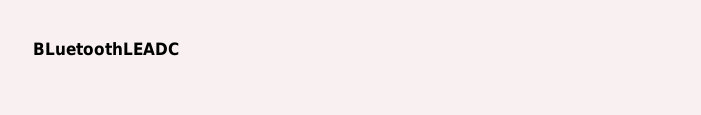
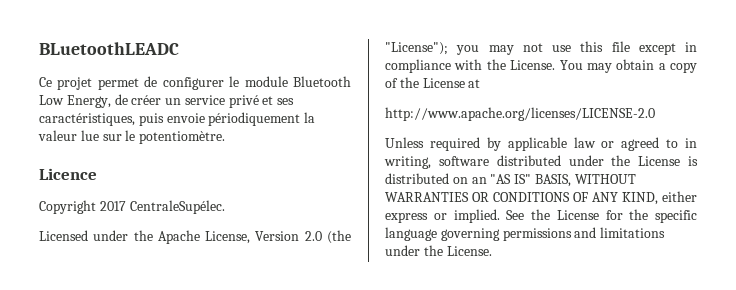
(179, 49) none -> [39,76,351,90] [39,94,295,108] [39,112,316,126] [38,130,226,144] [39,168,97,180] [39,200,225,214] [39,230,351,244] [385,41,697,55] [385,59,697,73] [385,77,481,88] [385,107,655,121] [385,137,697,151] [384,155,698,169] [385,173,636,187] [385,191,697,205] [385,209,697,223] [385,227,666,241] [385,245,492,256] // Ce projet permet de configurer le module Bluetooth Low Energy, de créer un service privé et ses caractéristiques, puis envoie périodiquement la valeur lue sur le potentiomètre. // Licence // Copyright 2017 CentraleSupélec. // Licensed under the Apache License, Version 2.0 (the "License"); you may not use this file except in compliance with the License. You may obtain a copy of the License at // http://www.apache.org/licenses/LICENSE-2.0 // Unless required by applicable law or agreed to in writing, software distributed under the License is distributed on an "AS IS" BASIS, WITHOUT WARRANTIES OR CONDITIONS OF ANY KIND, either express or implied. See the License for the specific language governing permissions and limitations under the License.

